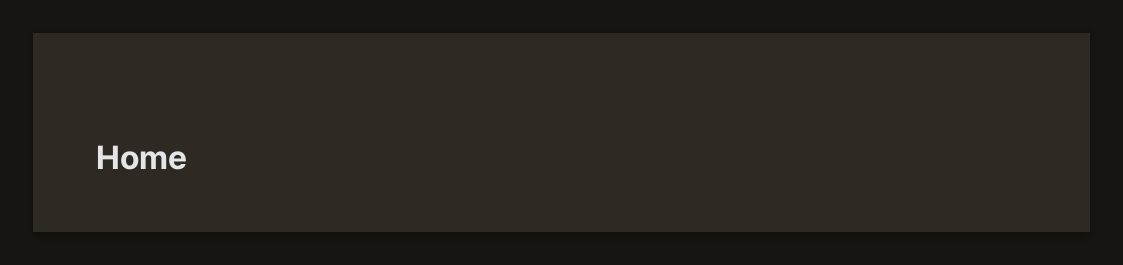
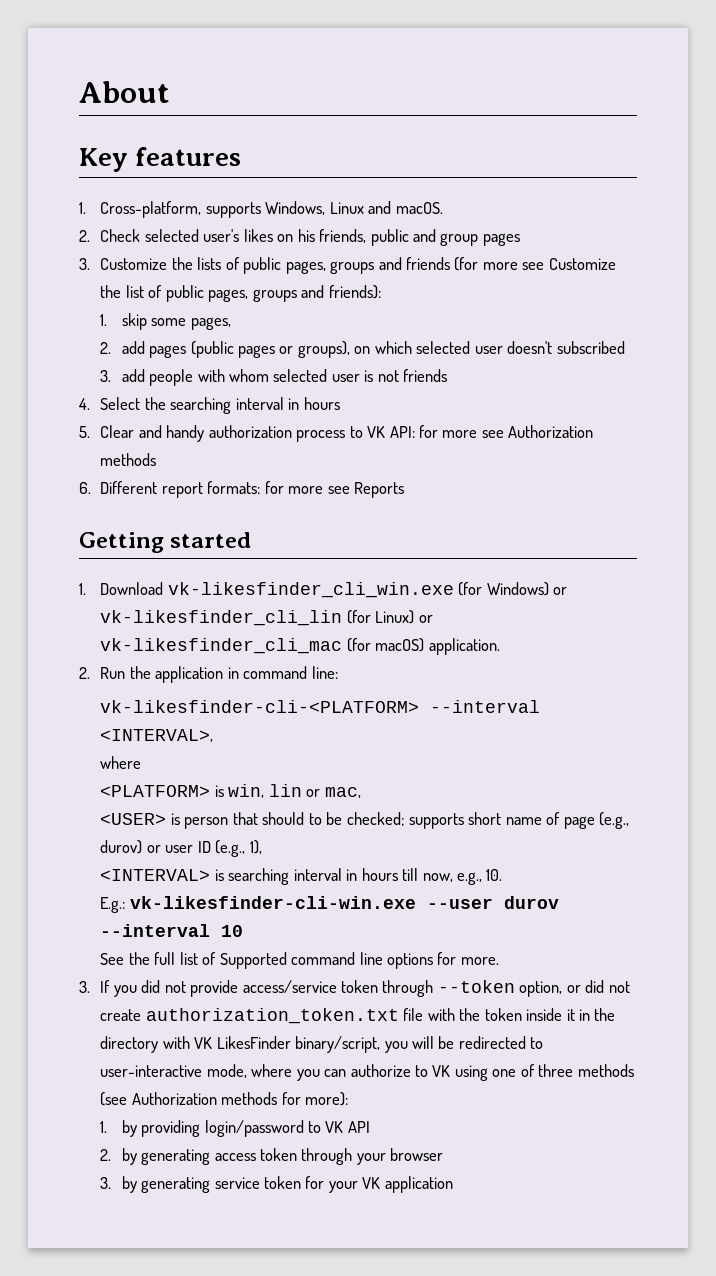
[96,145,187,170] Home -> [79,81,170,103] [79,147,242,172] [79,201,443,218] [79,229,520,246] [79,257,616,274] [100,285,381,302] [100,313,231,330] [100,341,625,358] [100,369,448,386] [79,397,340,414] [79,425,594,442] [100,453,157,466] [79,481,405,498] [79,532,252,553] [79,582,568,598] [100,610,433,626] [100,638,500,655] [79,666,338,683] [100,700,541,713] [100,729,214,742] [100,756,142,769] [100,784,361,798] [100,812,630,829] [100,840,262,857] [100,868,503,885] [100,896,559,913] [100,924,244,937] [100,952,499,969] [79,980,630,997] [100,1008,616,1024] [100,1036,544,1053] [100,1064,634,1081] [100,1092,349,1106] [100,1120,370,1137] [100,1148,444,1165] [100,1176,453,1193] About // Key features // 1. Cross-platform, supports Windows, Linux and macOS. // 2. Check selected user's likes on his friends, public and group pages // 3. Customize the lists of public pages, groups and friends (for more see Customize the list of public pages, groups and friends): // 1. skip some pages, // 2. add pages (public pages or groups), on which selected user doesn't subscribed // 3. add people with whom selected user is not friends // 4. Select the searching interval in hours // 5. Clear and handy authorization process to VK API: for more see Authorization methods // 6. Different report formats: for more see Reports // Getting started // 1. Download vk-likesfinder_cli_win.exe (for Windows) or vk-likesfinder_cli_lin (for Linux) or vk-likesfinder_cli_mac (for macOS) application. // 2. Run the application in command line: // vk-likesfinder-cli-<PLATFORM> --interval <INTERVAL>, // where // <PLATFORM> is win, lin or mac, // <USER> is person that should to be checked; supports short name of page (e.g., durov) or user ID (e.g., 1), // <INTERVAL> is searching interval in hours till now, e.g., 10. // E.g.: vk-likesfinder-cli-win.exe --user durov --interval 10 // See the full list of Supported command line options for more. // 3. If you did not provide access/service token through --token option, or did not create authorization_token.txt file with the token inside it in the directory with VK LikesFinder binary/script, you will be redirected to user-interactive mode, where you can authorize to VK using one of three methods (see Authorization methods for more): // 1. by providing login/password to VK API // 2. by generating access token through your browser // 3. by generating service token for your VK application

